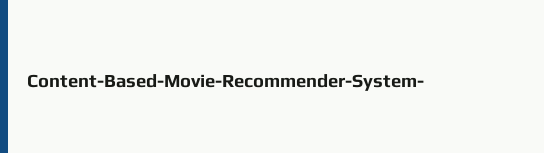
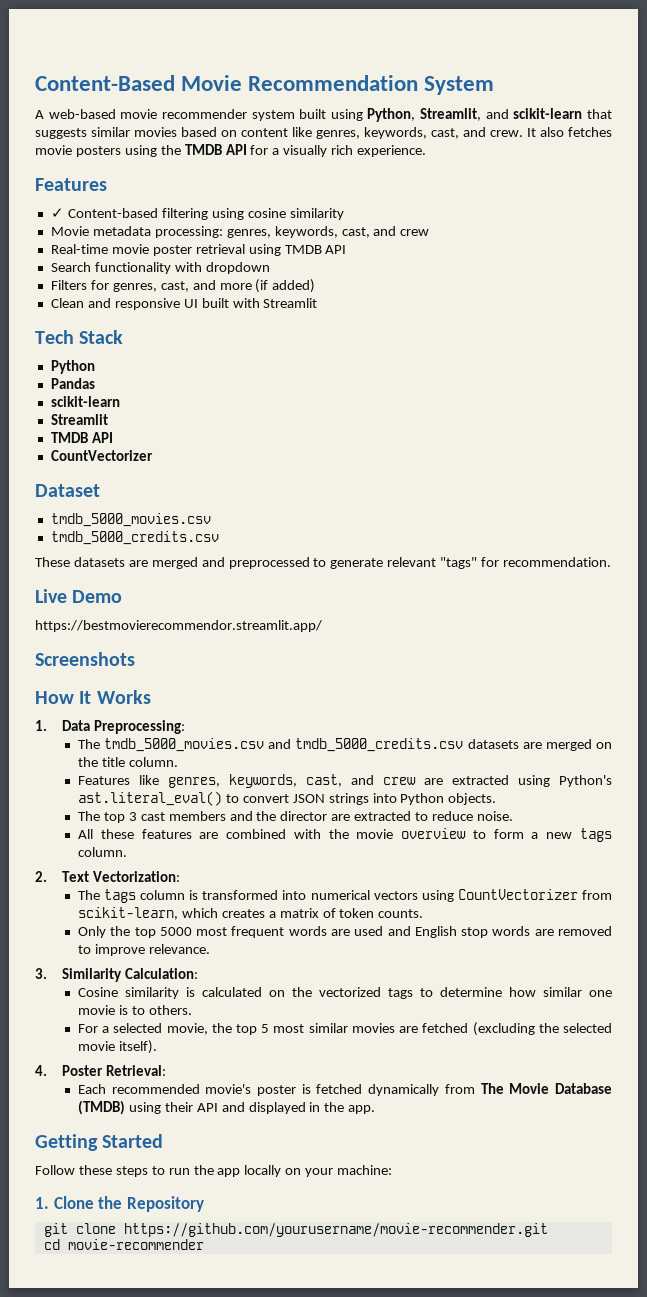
[27,74,424,91] Content-Based-Movie-Recommender-System- -> [35,75,495,95] [35,108,612,122] [35,127,612,139] [35,144,427,157] [35,178,107,191] [50,208,344,220] [50,226,430,238] [50,244,347,256] [50,262,270,274] [50,279,316,293] [50,298,318,310] [35,330,124,344] [50,360,95,374] [50,378,95,389] [50,396,120,407] [50,414,108,425] [50,432,113,443] [50,450,153,461] [35,484,100,497] [50,513,211,527] [50,531,219,545] [35,557,612,569] [35,589,123,603] [35,620,322,632] [35,652,135,666] [35,690,151,704] [35,720,185,734] [77,738,613,752] [77,757,178,767] [77,774,612,788] [77,791,497,806] [77,811,513,823] [77,828,613,842] [77,847,127,857] [35,871,180,882] [77,889,613,903] [77,907,424,920] [77,926,613,938] [77,944,210,956] [35,968,198,982] [77,987,613,999] [77,1005,192,1015] [77,1022,612,1036] [77,1040,157,1054] [35,1065,166,1076] [77,1083,612,1096] [77,1100,376,1115] [35,1134,164,1151] [35,1165,393,1177] [35,1196,204,1212] [43,1223,548,1237] [43,1239,204,1250] Content-Based Movie Recommendation System // A web-based movie recommender system built using Python, Streamlit, and scikit-learn that suggests similar movies based on content like genres, keywords, cast, and crew. It also fetches movie posters using the TMDB API for a visually rich experience. // Features // ✓ Content-based filtering using cosine similarity // Movie metadata processing: genres, keywords, cast, and crew // Real-time movie poster retrieval using TMDB API // Search functionality with dropdown // Filters for genres, cast, and more (if added) // Clean and responsive UI built with Streamlit // Tech Stack // Python // Pandas // scikit-learn // Streamlit // TMDB API // CountVectorizer // Dataset // tmdb_5000_movies.csv // tmdb_5000_credits.csv // These datasets are merged and preprocessed to generate relevant "tags" for recommendation. // Live Demo // https://bestmovierecommendor.streamlit.app/ // Screenshots // How It Works // 1. Data Preprocessing: // The tmdb_5000_movies.csv and tmdb_5000_credits.csv datasets are merged on the title column. // Features like genres, keywords, cast, and crew are extracted using Python's ast.literal_eval() to convert JSON strings into Python objects. // The top 3 cast members and the director are extracted to reduce noise. // All these features are combined with the movie overview to form a new tags column. // 2. Text Vectorization: // The tags column is transformed into numerical vectors using CountVectorizer from scikit-learn, which creates a matrix of token counts. // Only the top 5000 most frequent words are used and English stop words are removed to improve relevance. // 3. Similarity Calculation: // Cosine similarity is calculated on the vectorized tags to determine how similar one movie is to others. // For a selected movie, the top 5 most similar movies are fetched (excluding the selected movie itself). // 4. Poster Retrieval: // Each recommended movie's poster is fetched dynamically from The Movie Database (TMDB) using their API and displayed in the app. // Getting Started // Follow these steps to run the app locally on your machine: // 1. Clone the Repository // git clone https://github.com/yourusername/movie-recommender.git // cd movie-recommender

